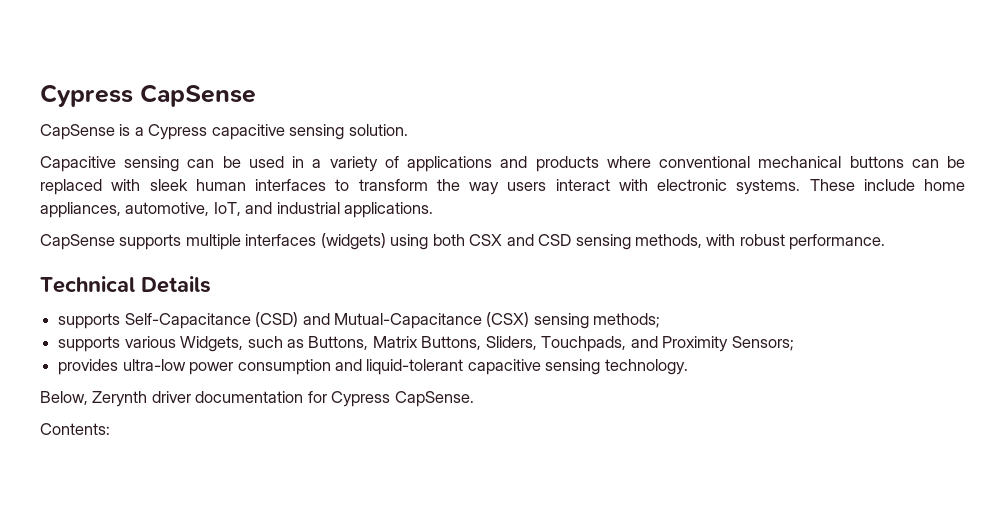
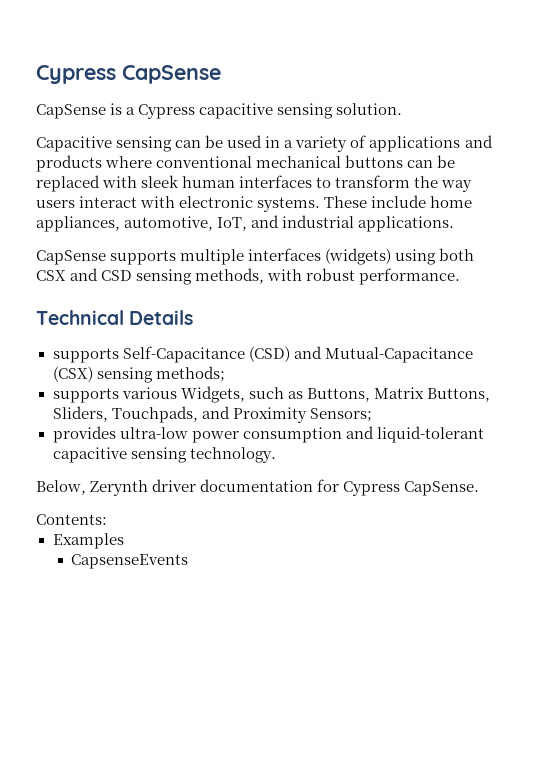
(110, 429) none -> [52,533,124,549] [71,554,189,569] // Examples // CapsenseEvents

